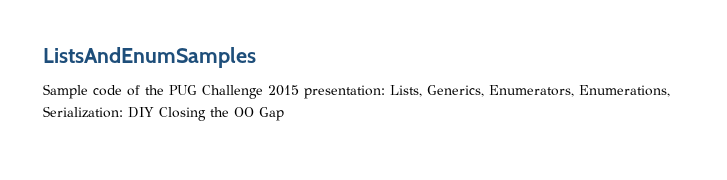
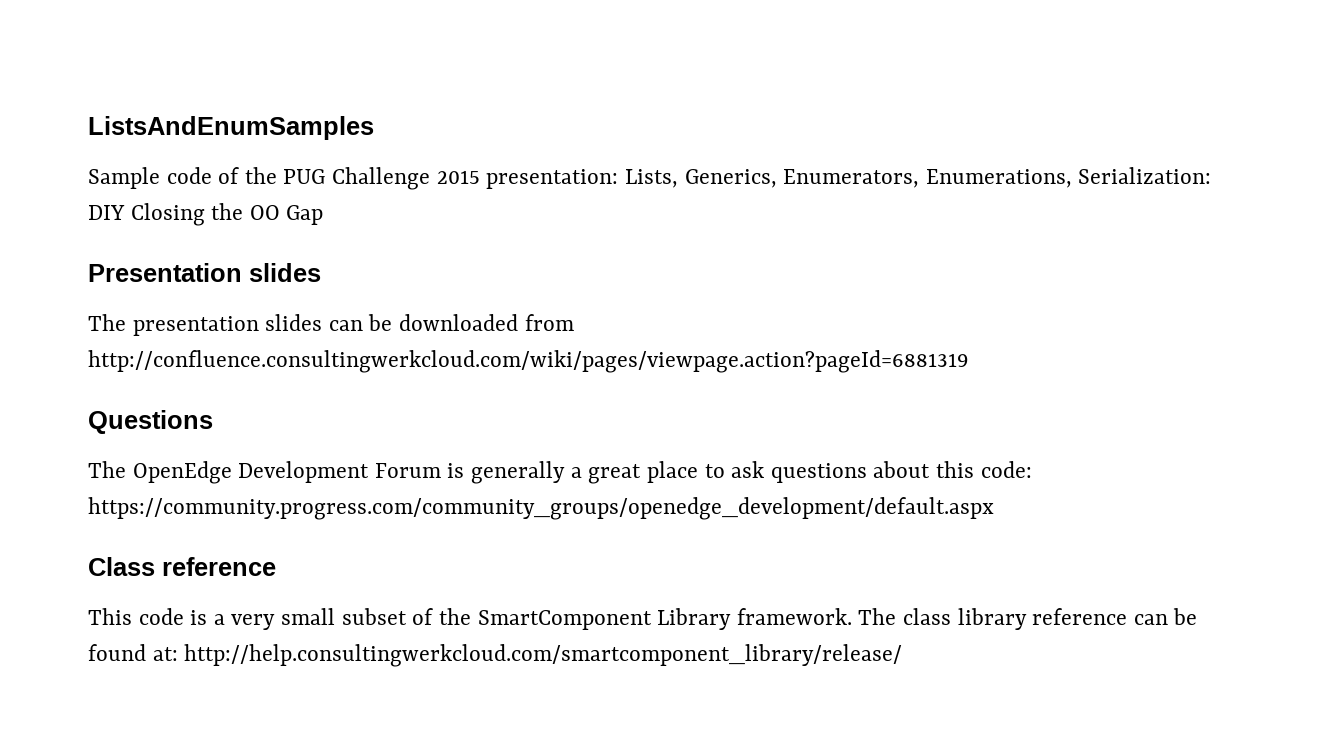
(284, 114) none -> [88,263,321,282] [88,314,574,336] [88,350,969,373] [88,410,213,434] [88,461,1032,484] [88,497,994,520] [88,557,276,576] [88,608,1198,630] [88,644,903,667] // Presentation slides // The presentation slides can be downloaded from http://confluence.consultingwerkcloud.com/wiki/pages/viewpage.action?pageId=6881319 // Questions // The OpenEdge Development Forum is generally a great place to ask questions about this code: https://community.progress.com/community_groups/openedge_development/default.aspx // Class reference // This code is a very small subset of the SmartComponent Library framework. The class library reference can be found at: http://help.consultingwerkcloud.com/smartcomponent_library/release/

